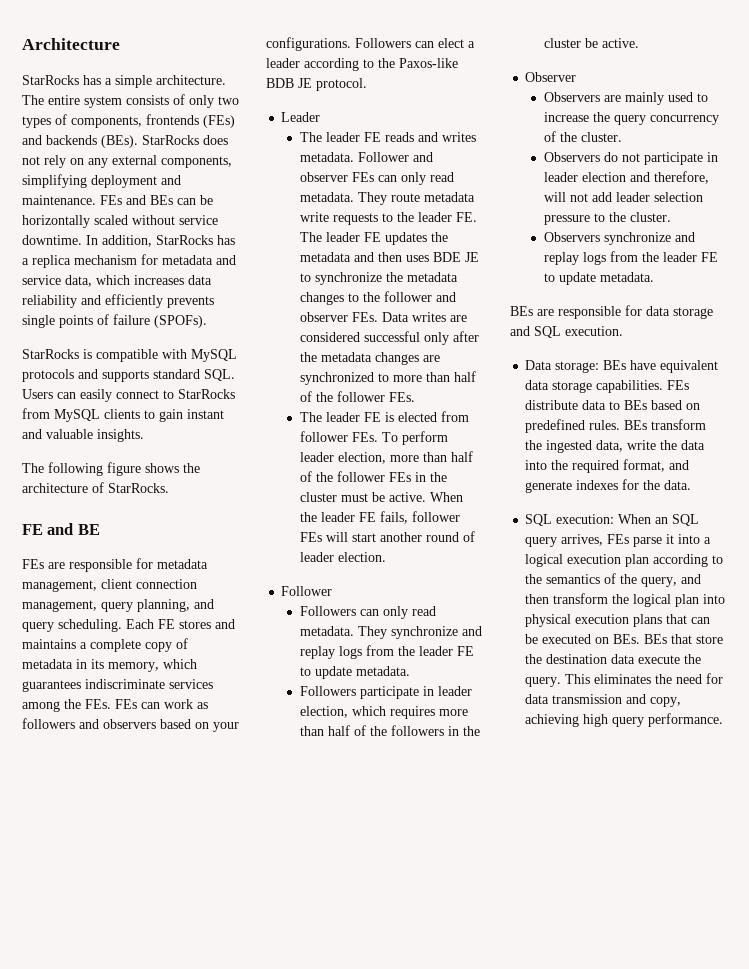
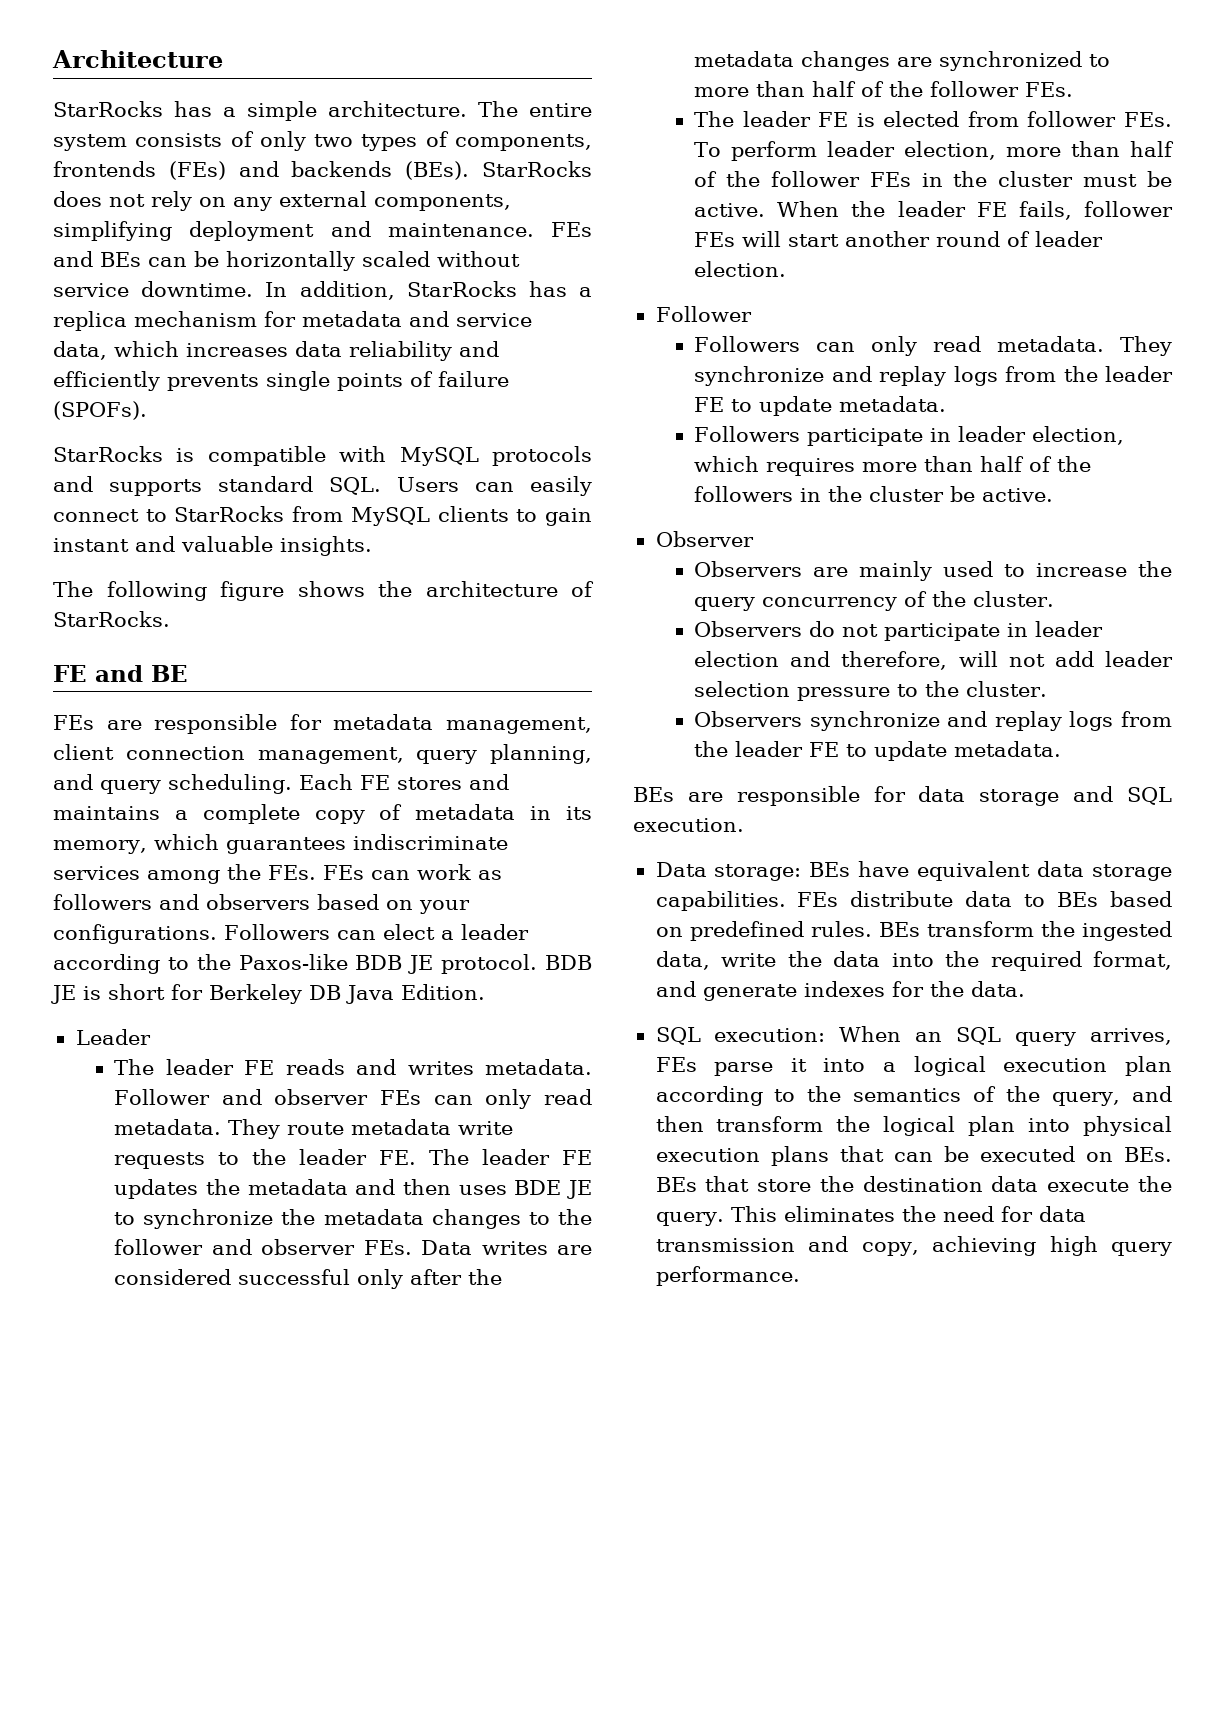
(367, 84) none -> [545,955,592,970] [51,984,485,1004] BDB JE is short for Berkeley DB Java Edition.

